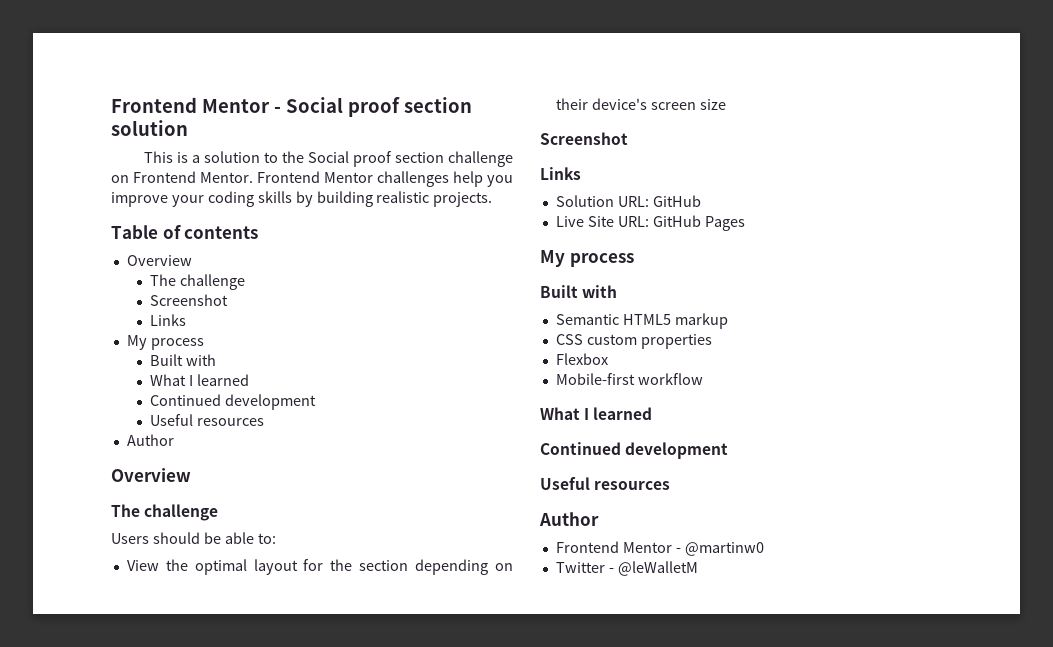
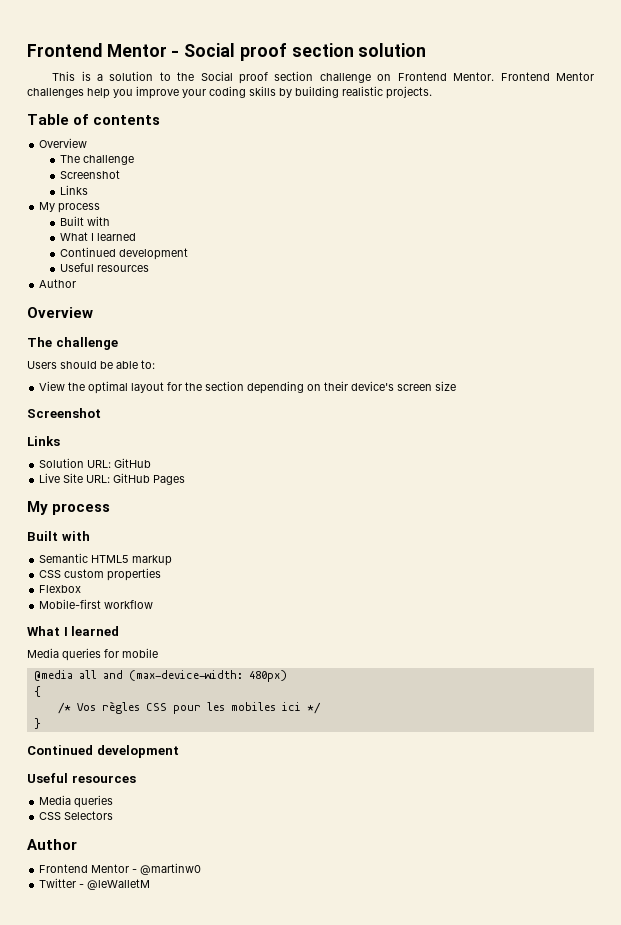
[540,442,729,459] [540,477,671,490] // Continued development // Useful resources -> [27,648,158,661] [33,670,287,682] [33,686,41,697] [57,701,321,714] [33,718,41,729] [27,745,179,758] [27,773,136,783] [39,795,114,808] [39,811,114,820] // Media queries for mobile // @media all and (max-device-width: 480px) // { // /* Vos règles CSS pour les mobiles ici */ // } // Continued development // Useful resources // Media queries // CSS Selectors

